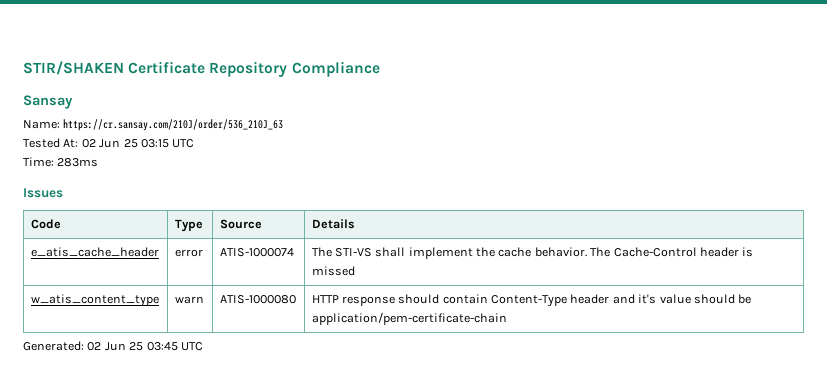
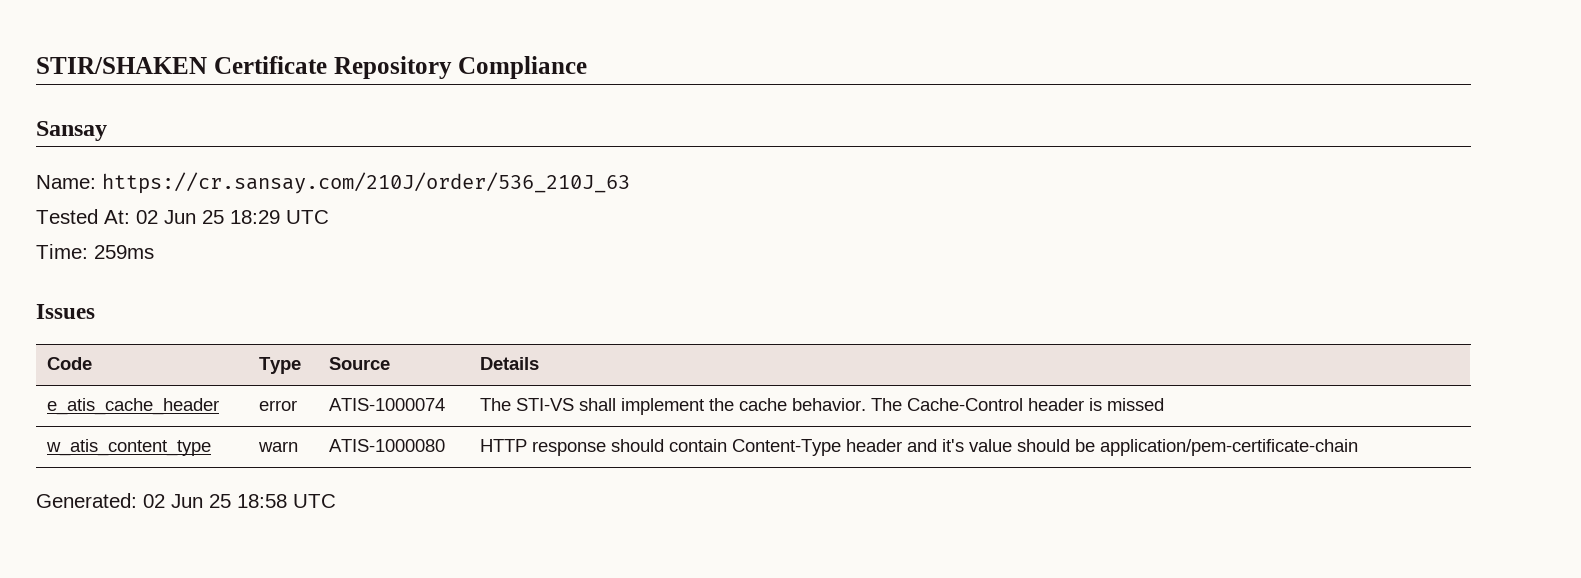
[140,139,169,148] 03:15 -> [230,210,280,224] 18:29
[57,158,99,167] 283ms -> [94,245,154,259] 259ms
[146,342,178,351] 03:45 -> [237,494,287,508] 18:58

